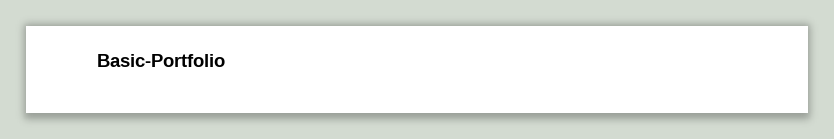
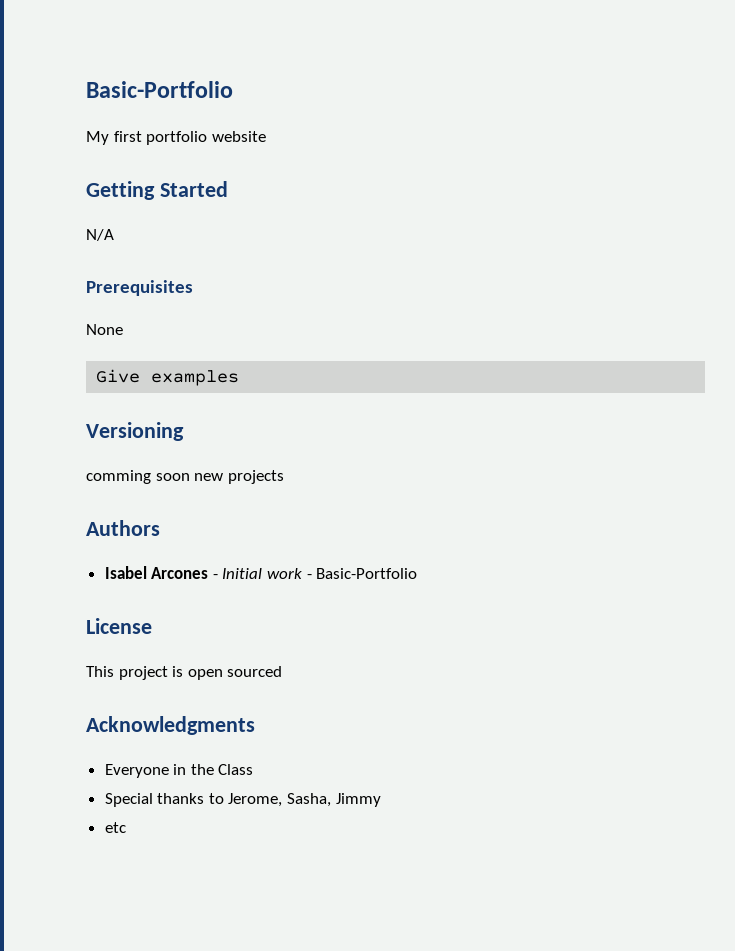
[97,54,225,67] Basic-Portfolio -> [86,81,233,98] [86,131,266,145] [86,181,228,200] [86,229,114,241] [86,280,193,296] [86,324,123,335] [96,369,240,386] [86,422,184,441] [86,470,284,484] [86,520,160,536] [104,566,418,579] [86,618,152,634] [86,666,283,680] [86,716,255,735] [104,764,254,778] [104,793,381,807] [104,822,126,833] Basic-Portfolio // My first portfolio website // Getting Started // N/A // Prerequisites // None // Give examples // Versioning // comming soon new projects // Authors // Isabel Arcones - Initial work - Basic-Portfolio // License // This project is open sourced // Acknowledgments // Everyone in the Class // Special thanks to Jerome, Sasha, Jimmy // etc

